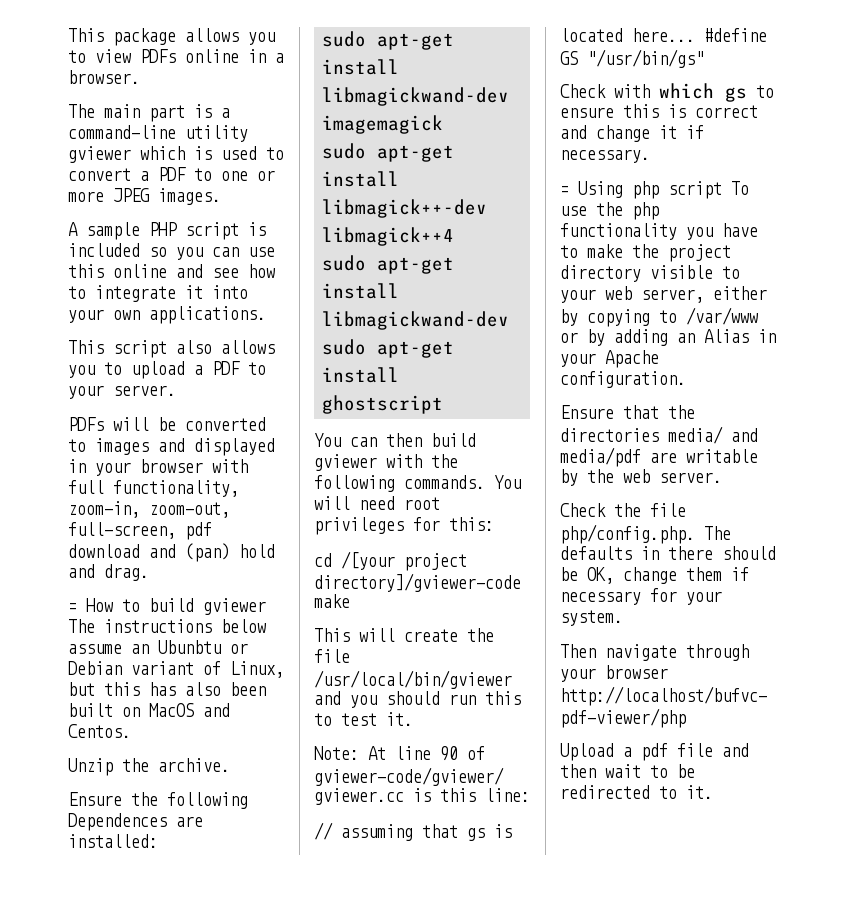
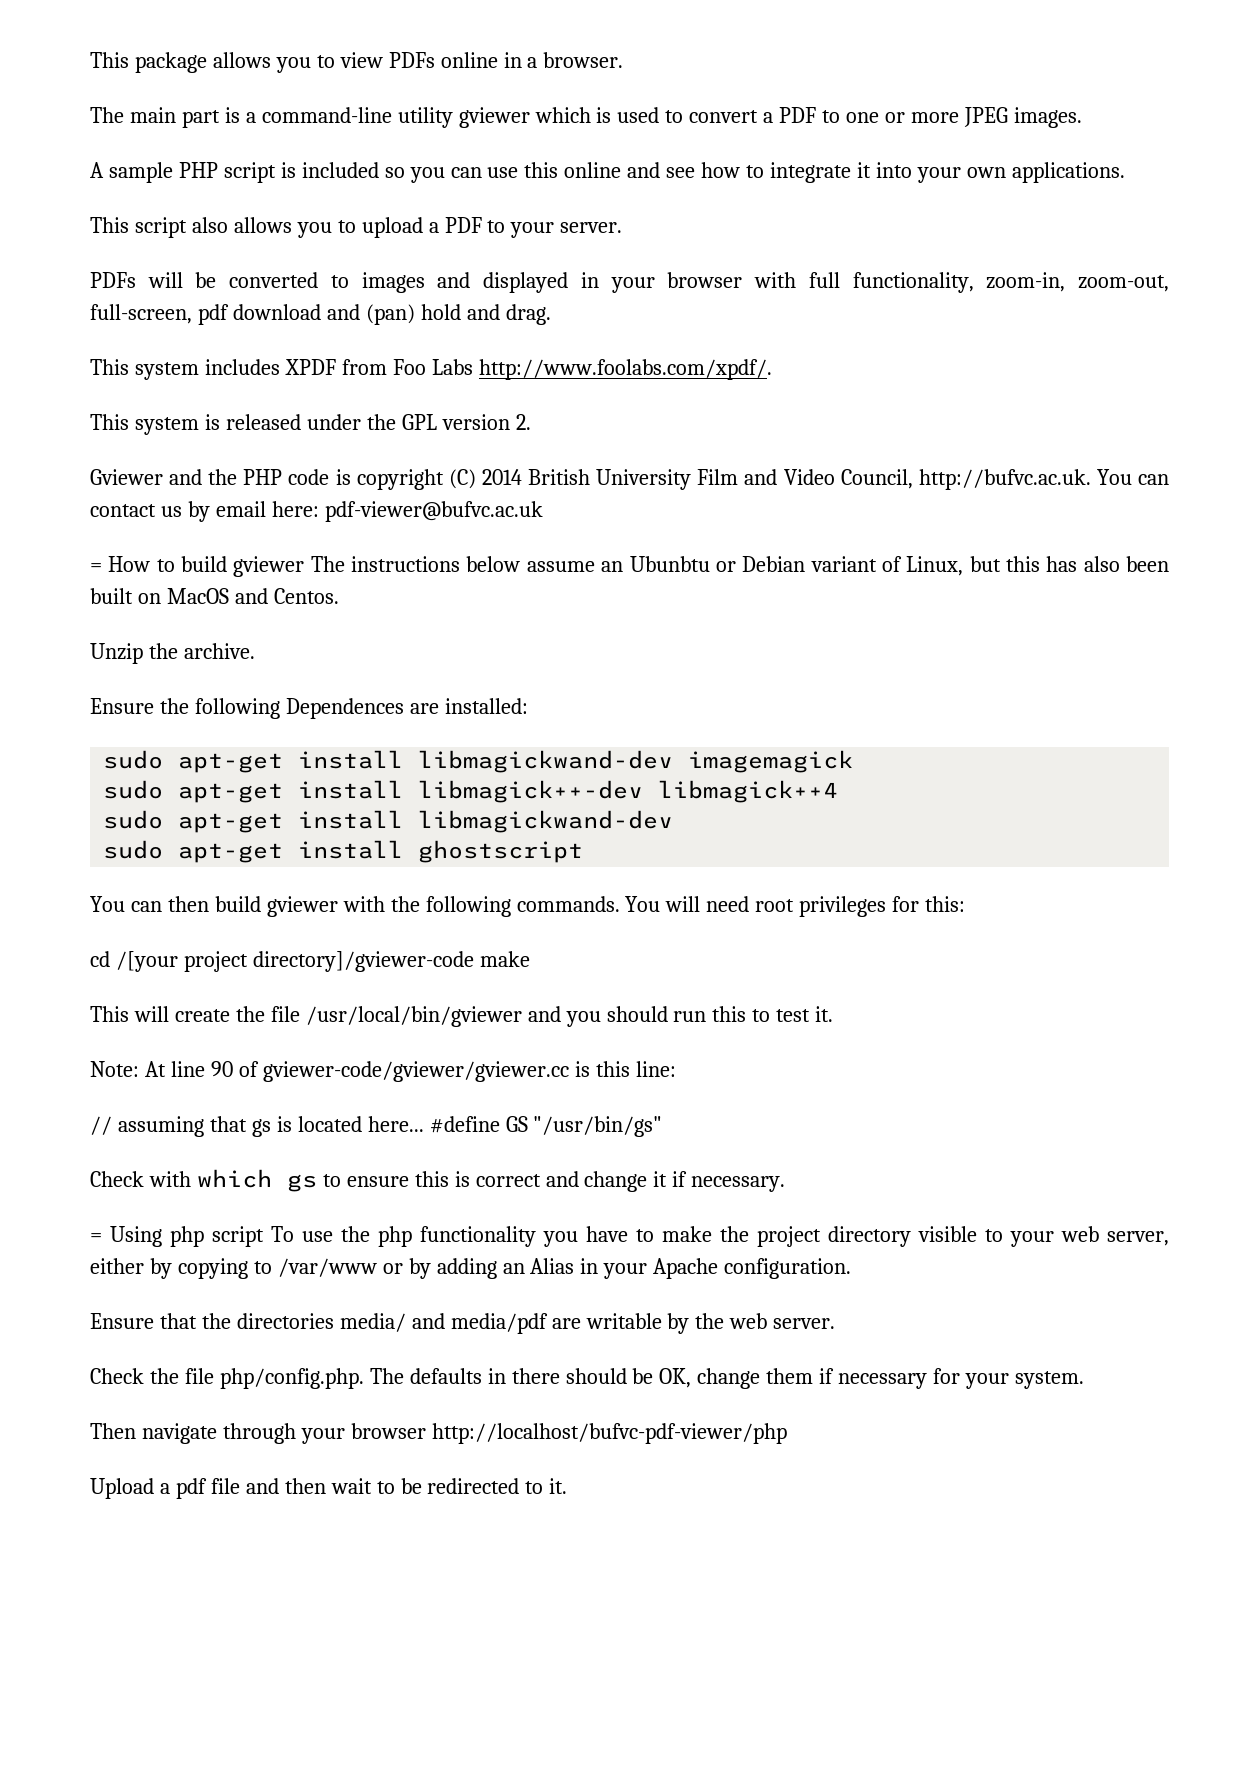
(149, 572) none -> [90,359,772,380] [90,414,531,435] [90,469,1169,490] [90,501,543,522] // This system includes XPDF from Foo Labs http://www.foolabs.com/xpdf/. // This system is released under the GPL version 2. // Gviewer and the PHP code is copyright (C) 2014 British University Film and Video Council, http://bufvc.ac.uk. You can contact us by email here: pdf-viewer@bufvc.ac.uk

